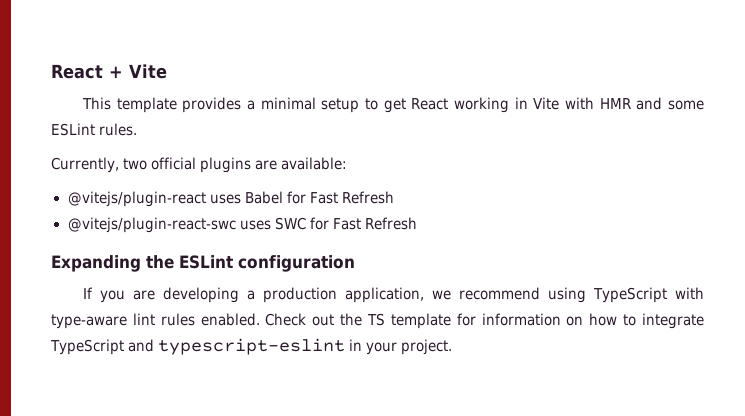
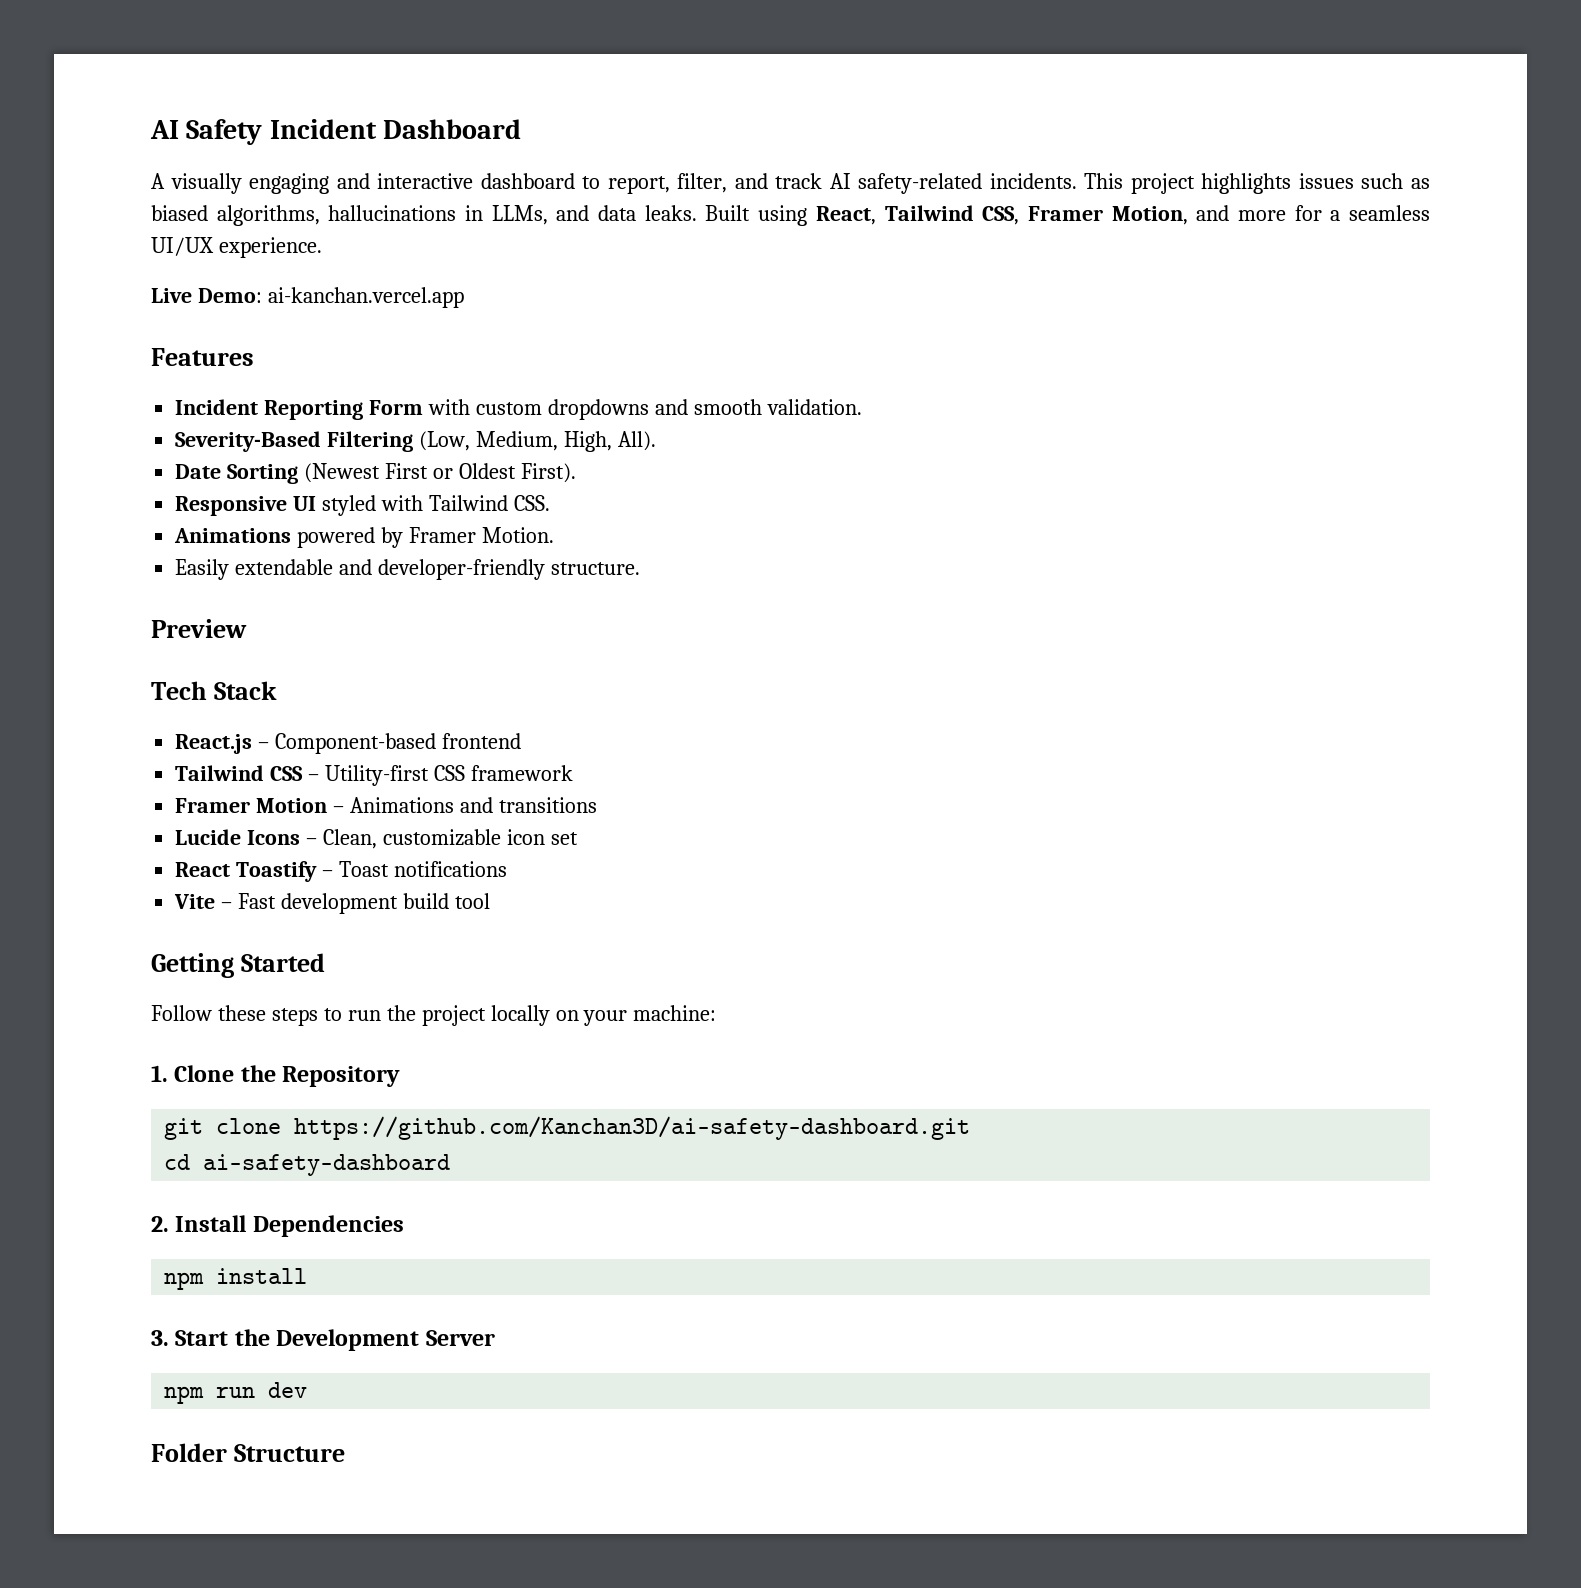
[51,64,167,79] [82,97,704,113] [51,123,138,136] [51,157,348,173] [67,191,394,207] [67,217,417,233] [51,255,355,272] [83,287,704,303] [51,313,705,329] [50,338,453,355] React + Vite // This template provides a minimal setup to get React working in Vite with HMR and some ESLint rules. // Currently, two official plugins are available: // @vitejs/plugin-react uses Babel for Fast Refresh // @vitejs/plugin-react-swc uses SWC for Fast Refresh // Expanding the ESLint configuration // If you are developing a production application, we recommend using TypeScript with type-aware lint rules enabled. Check out the TS template for information on how to integrate TypeScript and typescript-eslint in your project. -> [150,119,522,145] [151,173,1430,194] [151,205,1431,226] [151,237,322,258] [151,287,464,308] [151,348,254,366] [175,399,862,420] [175,431,656,452] [175,463,576,484] [175,495,550,516] [174,527,554,548] [175,559,640,580] [151,619,247,638] [151,681,277,700] [175,733,522,754] [175,765,573,786] [175,797,597,813] [175,829,578,849] [175,861,507,882] [174,893,490,914] [151,953,325,978] [151,1005,717,1026] [151,1065,401,1087] [164,1116,971,1140] [164,1154,451,1176] [151,1215,404,1237] [164,1268,308,1290] [151,1329,495,1351] [164,1382,308,1404] [151,1443,345,1462] AI Safety Incident Dashboard // A visually engaging and interactive dashboard to report, filter, and track AI safety-related incidents. This project highlights issues such as biased algorithms, hallucinations in LLMs, and data leaks. Built using React, Tailwind CSS, Framer Motion, and more for a seamless UI/UX experience. // Live Demo: ai-kanchan.vercel.app // Features // Incident Reporting Form with custom dropdowns and smooth validation. // Severity-Based Filtering (Low, Medium, High, All). // Date Sorting (Newest First or Oldest First). // Responsive UI styled with Tailwind CSS. // Animations powered by Framer Motion. // Easily extendable and developer-friendly structure. // Preview // Tech Stack // React.js – Component-based frontend // Tailwind CSS – Utility-first CSS framework // Framer Motion – Animations and transitions // Lucide Icons – Clean, customizable icon set // React Toastify – Toast notifications // Vite – Fast development build tool // Getting Started // Follow these steps to run the project locally on your machine: // 1. Clone the Repository // git clone https://github.com/Kanchan3D/ai-safety-dashboard.git // cd ai-safety-dashboard // 2. Install Dependencies // npm install // 3. Start the Development Server // npm run dev // Folder Structure

